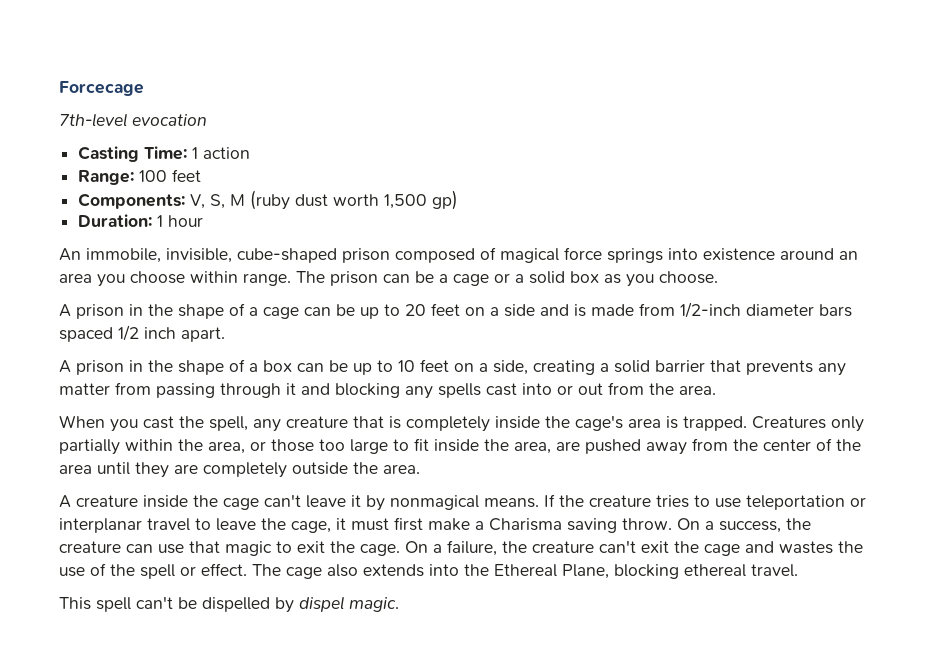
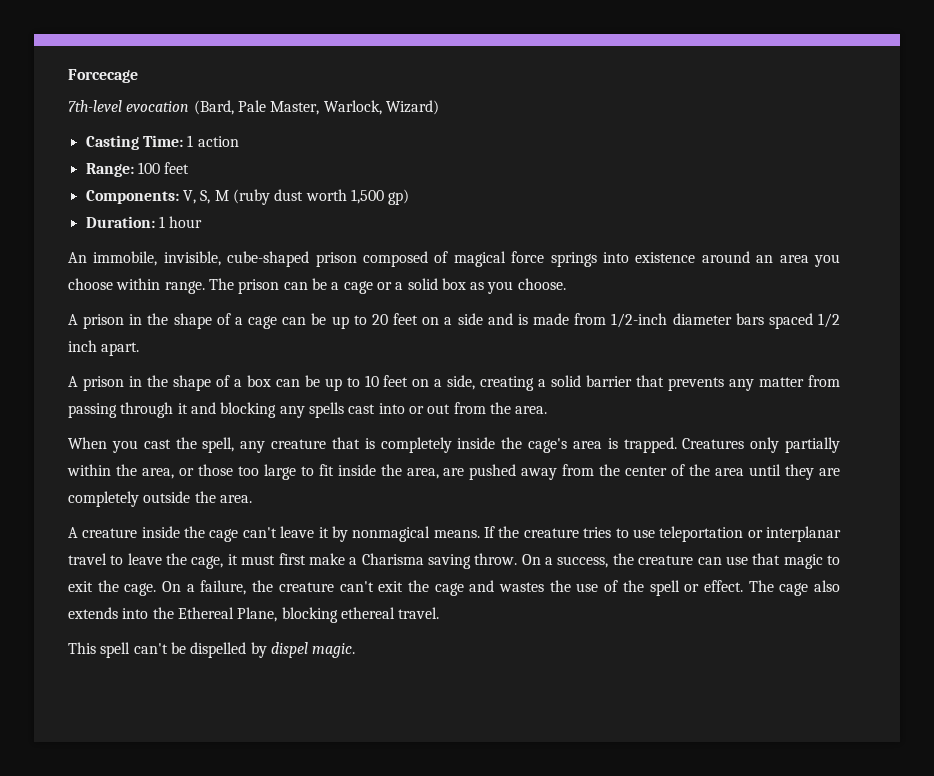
(207, 120) none -> [193,100,439,115] (Bard, Pale Master, Warlock, Wizard)

